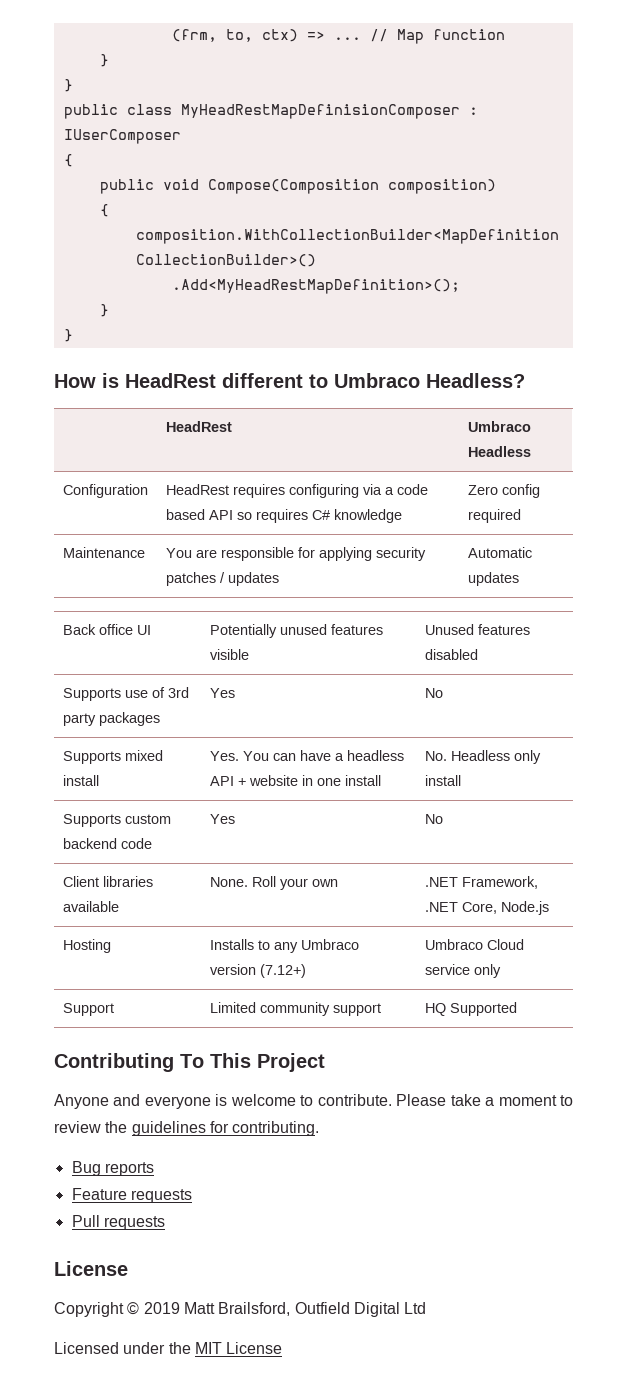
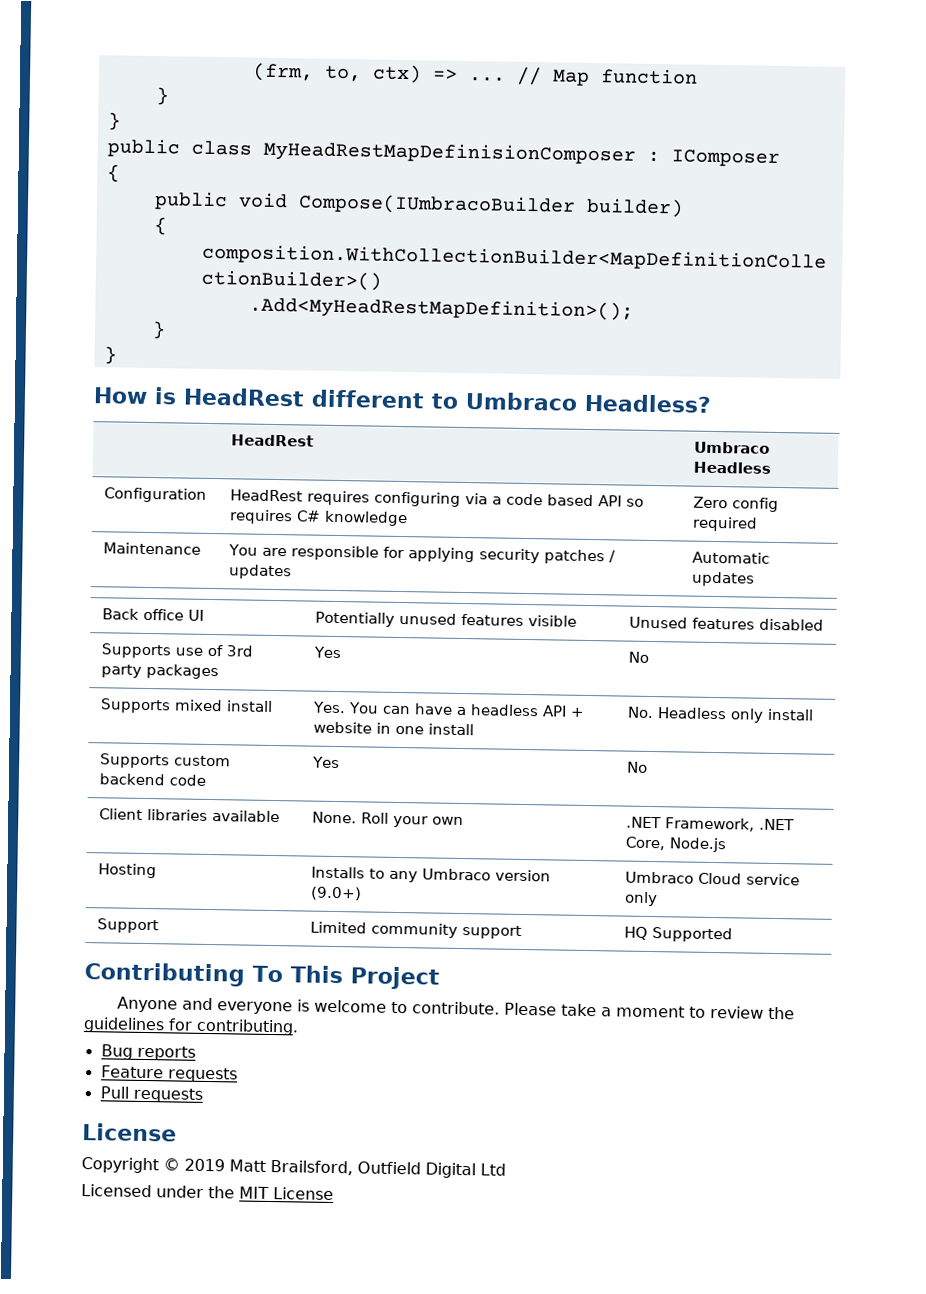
[63,129,181,144] IUserComposer -> [670,149,780,167] IComposer
[207,179,496,194] Compose(Composition composition) -> [297,193,684,218] Compose(IUmbracoBuilder builder)
[259,964,306,978] (7.12+) -> [309,886,362,901] (9.0+)

